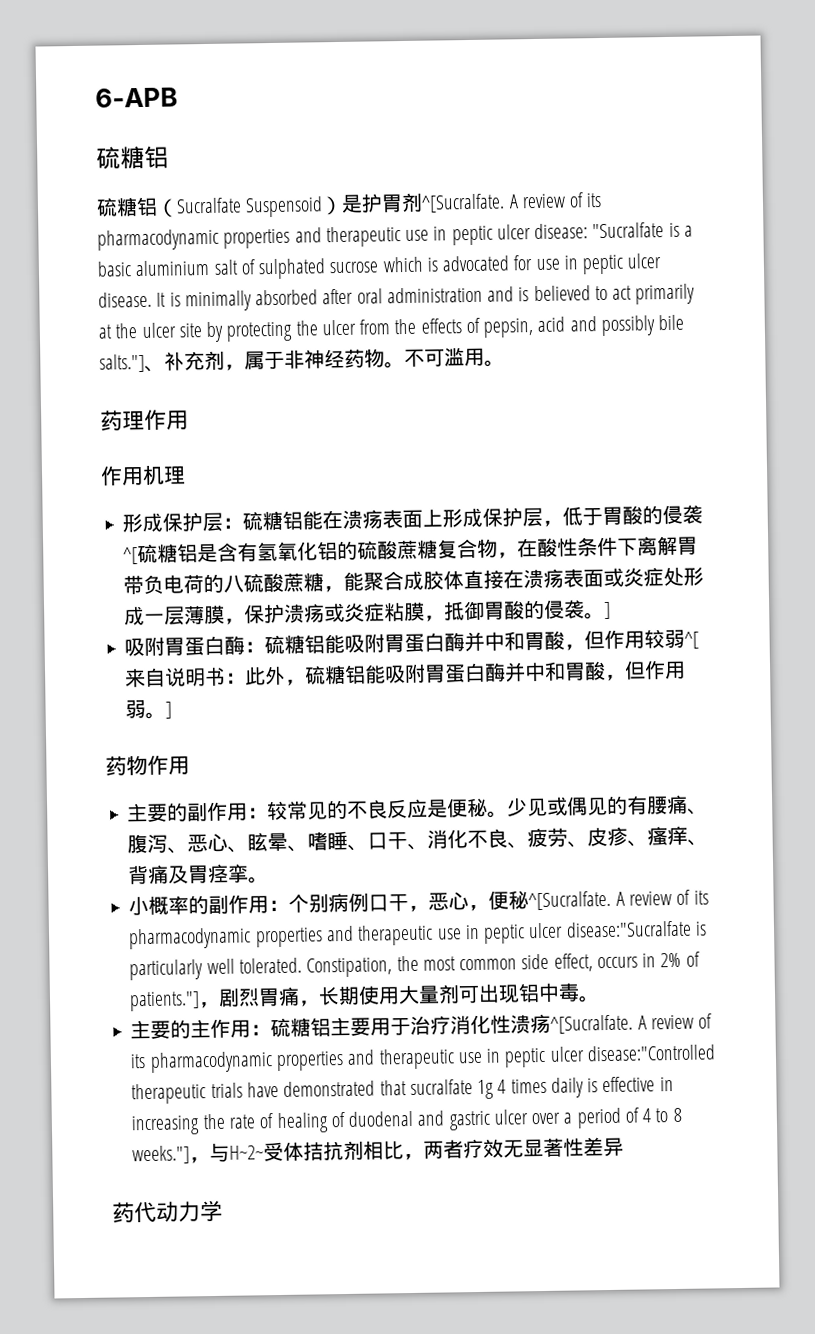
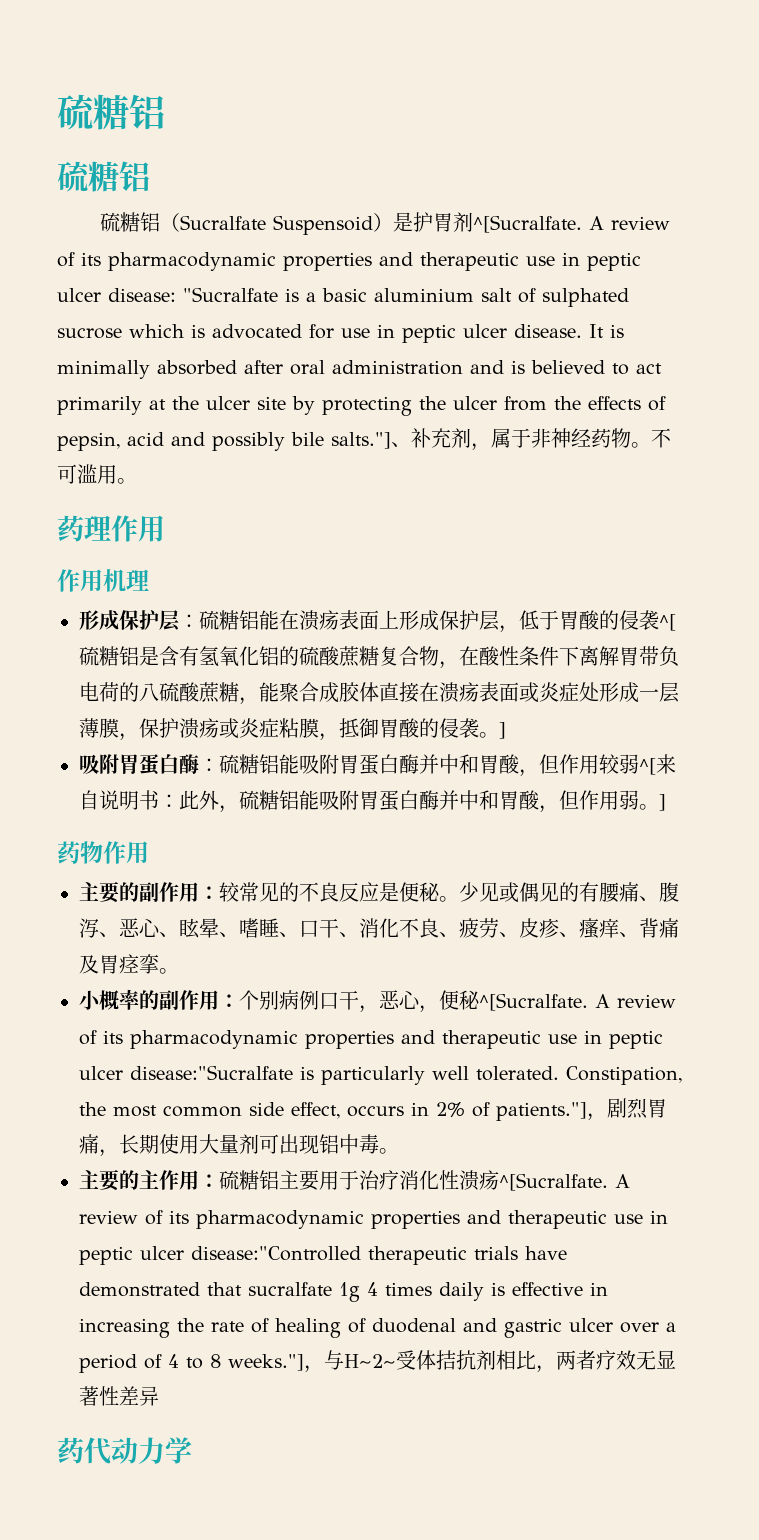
[95,87,178,108] 6-APB -> [57,94,165,130] 硫糖铝

